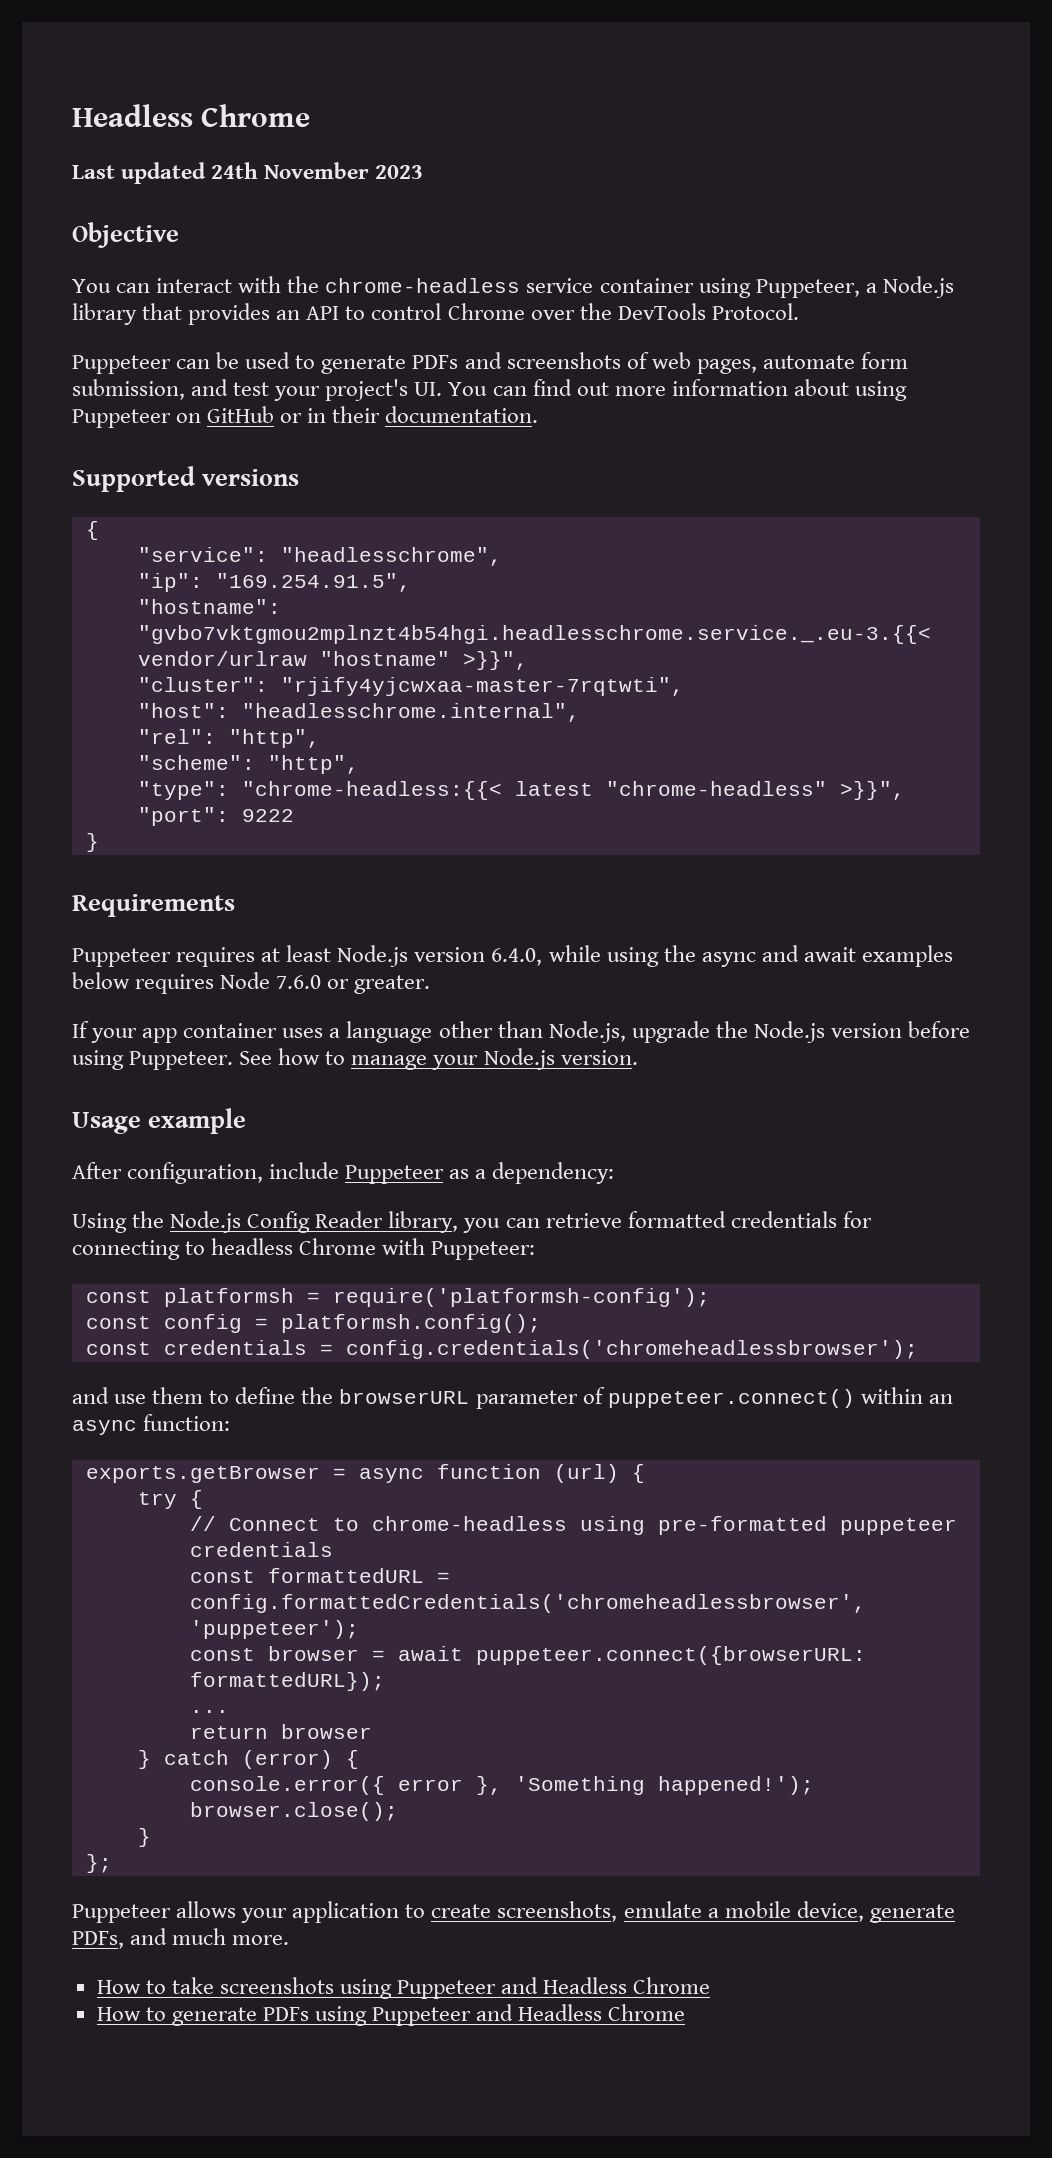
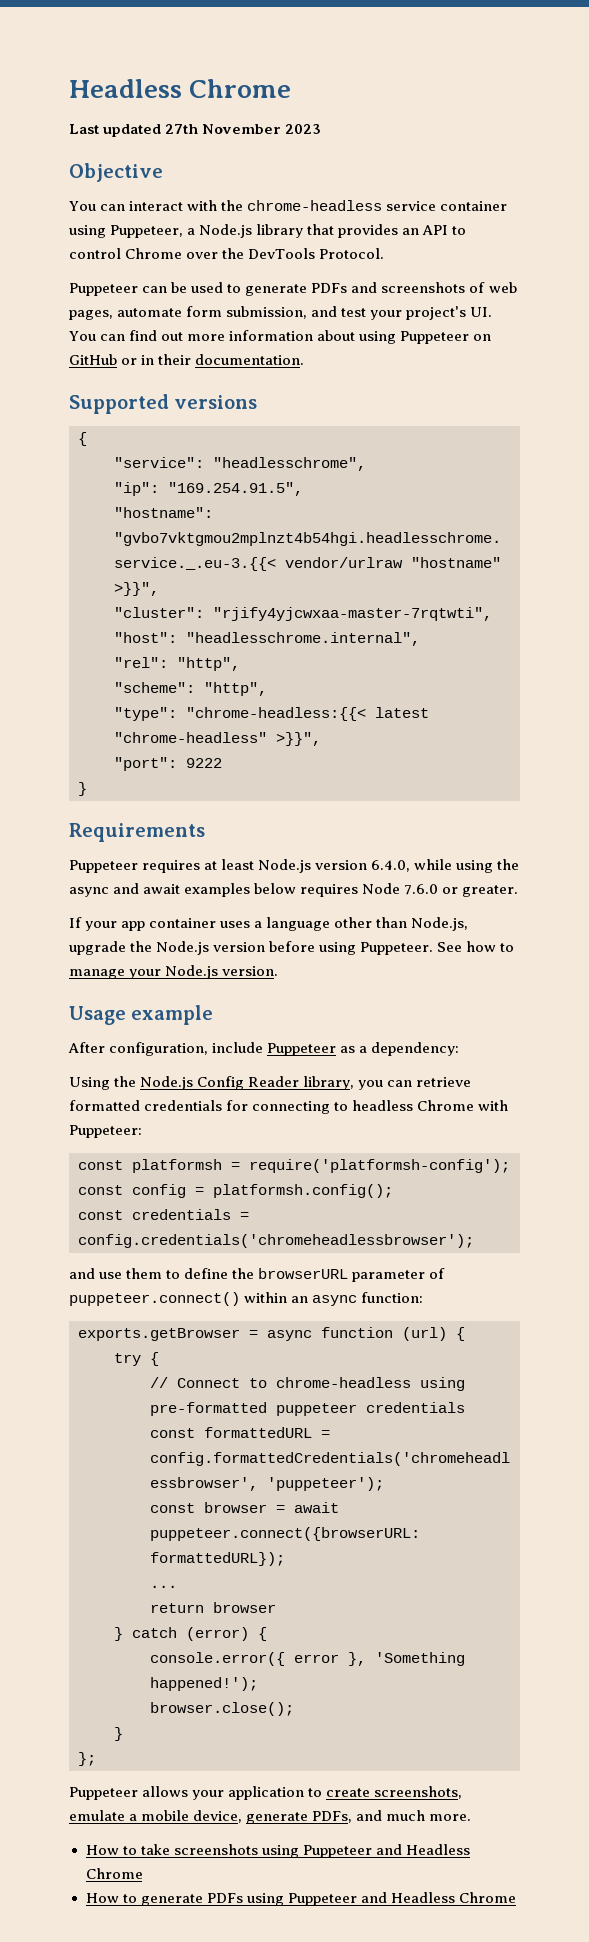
[211,162,259,179] 24th -> [165,124,199,134] 27th

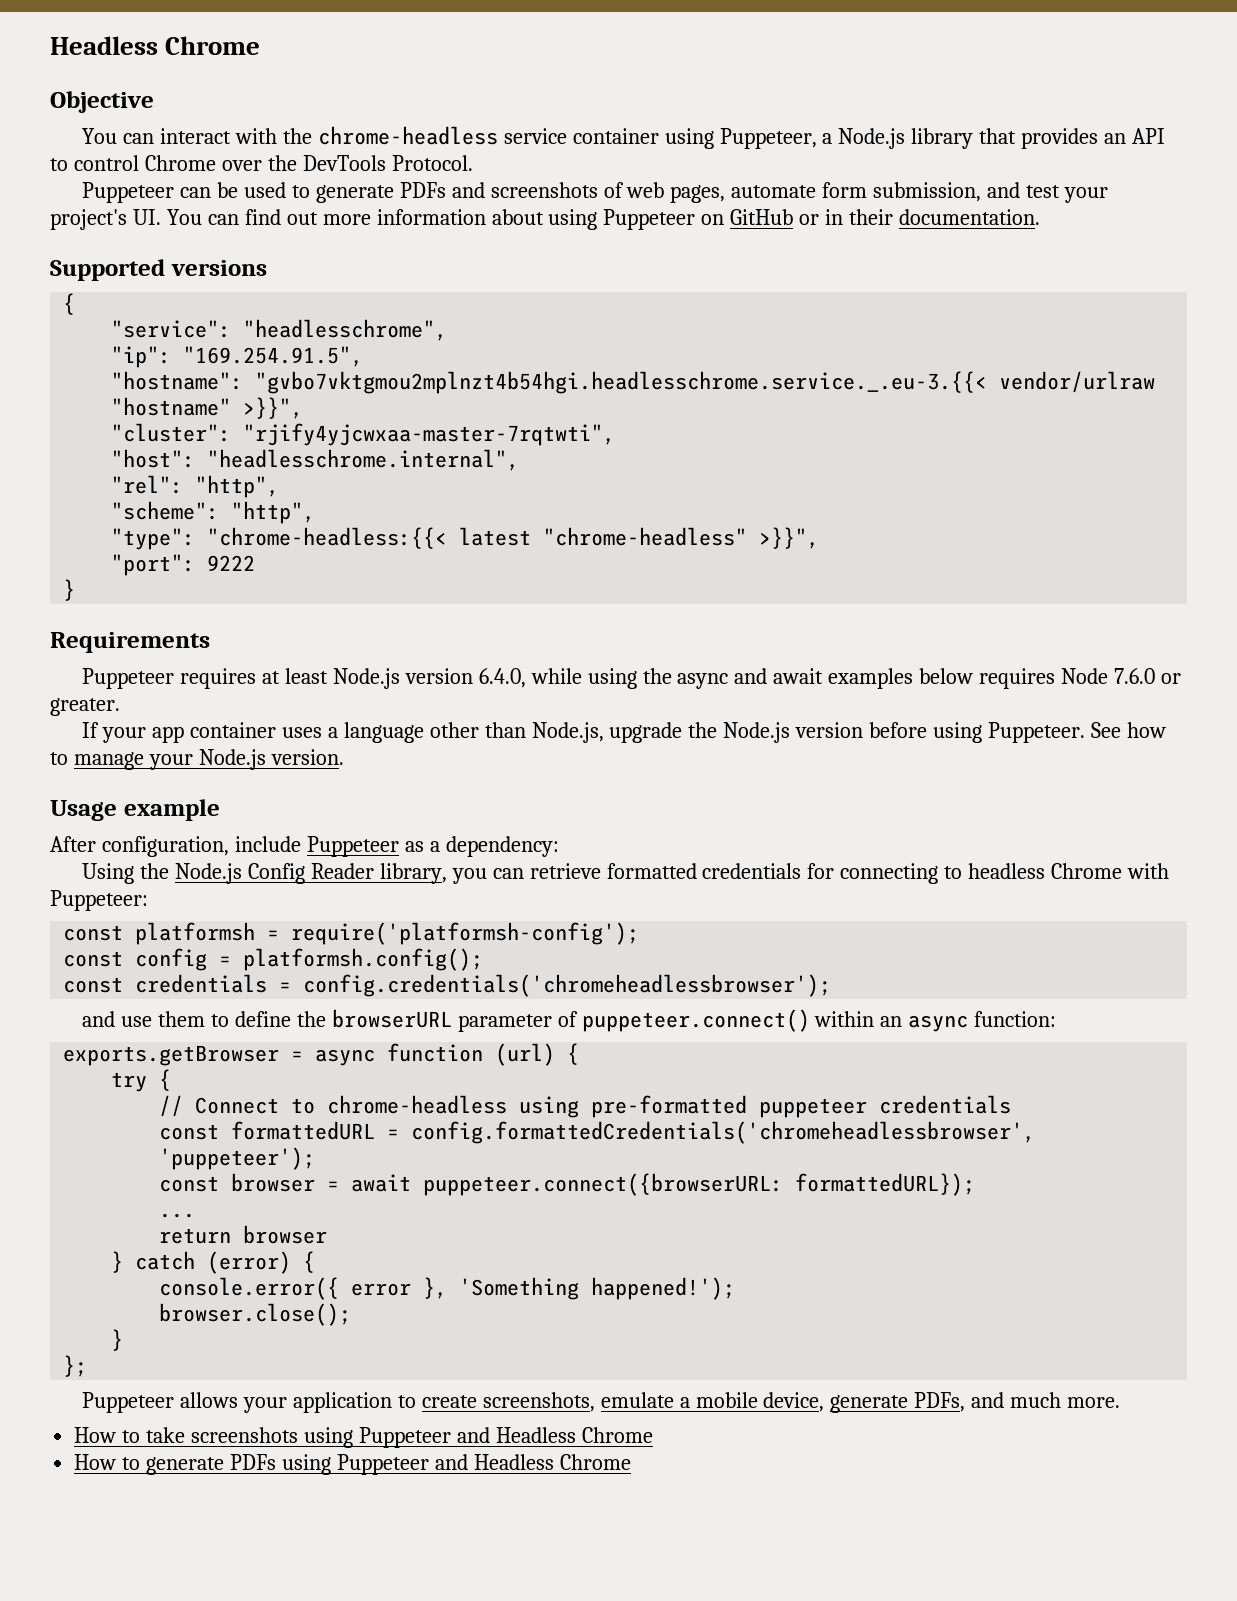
[69,79,292,98] [69,124,322,137] Headless Chrome // Last updated 27th November 2023 -> [50,36,261,55] Headless Chrome

